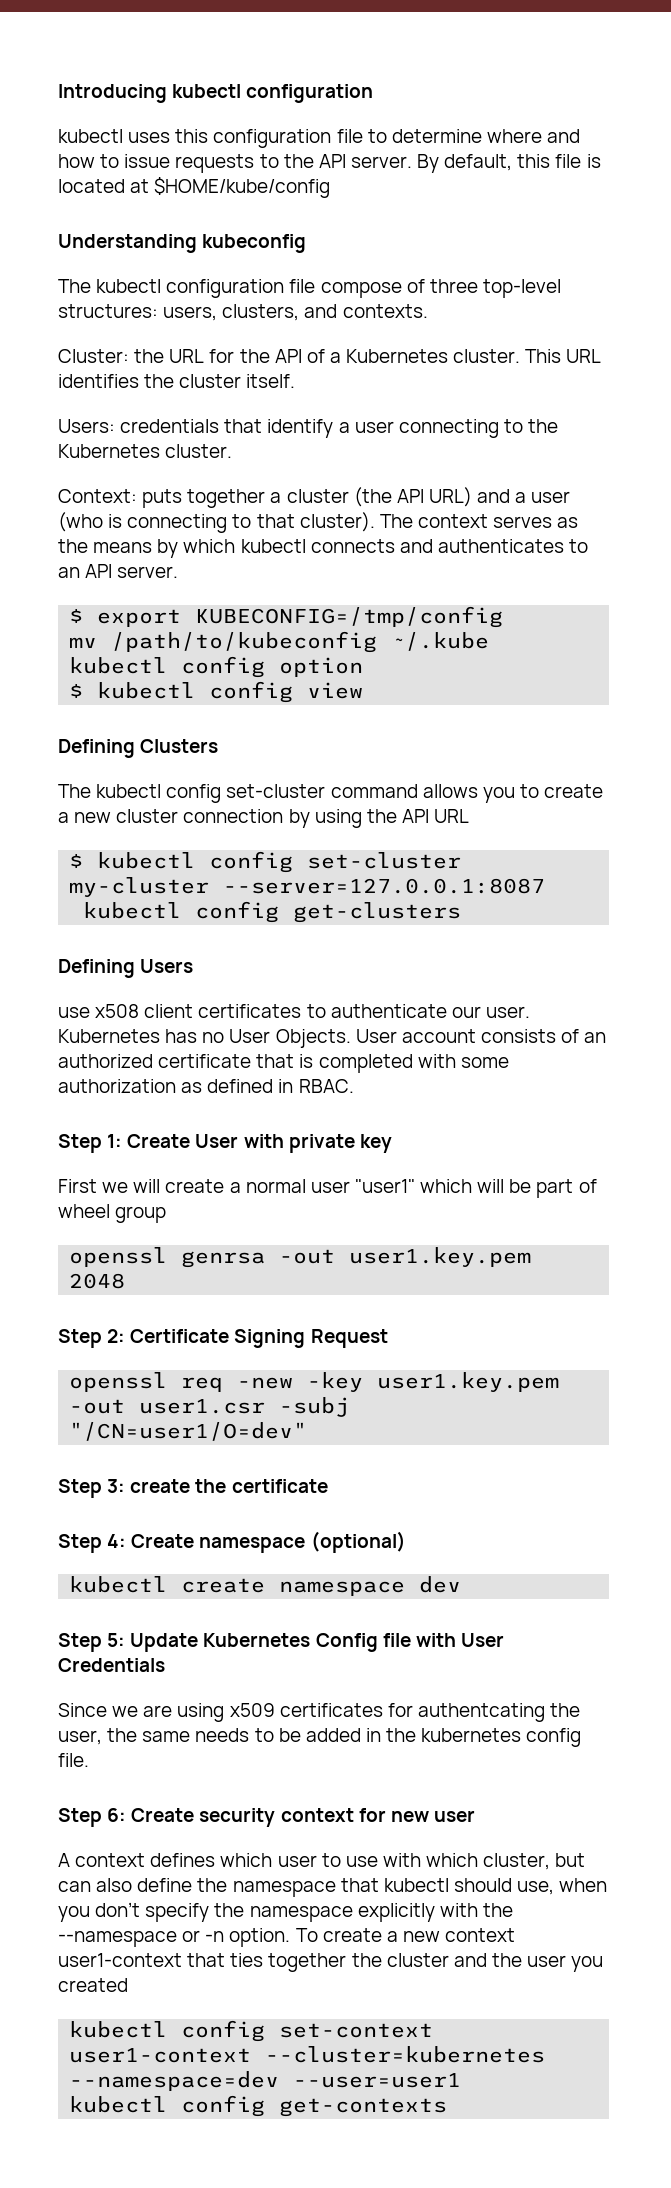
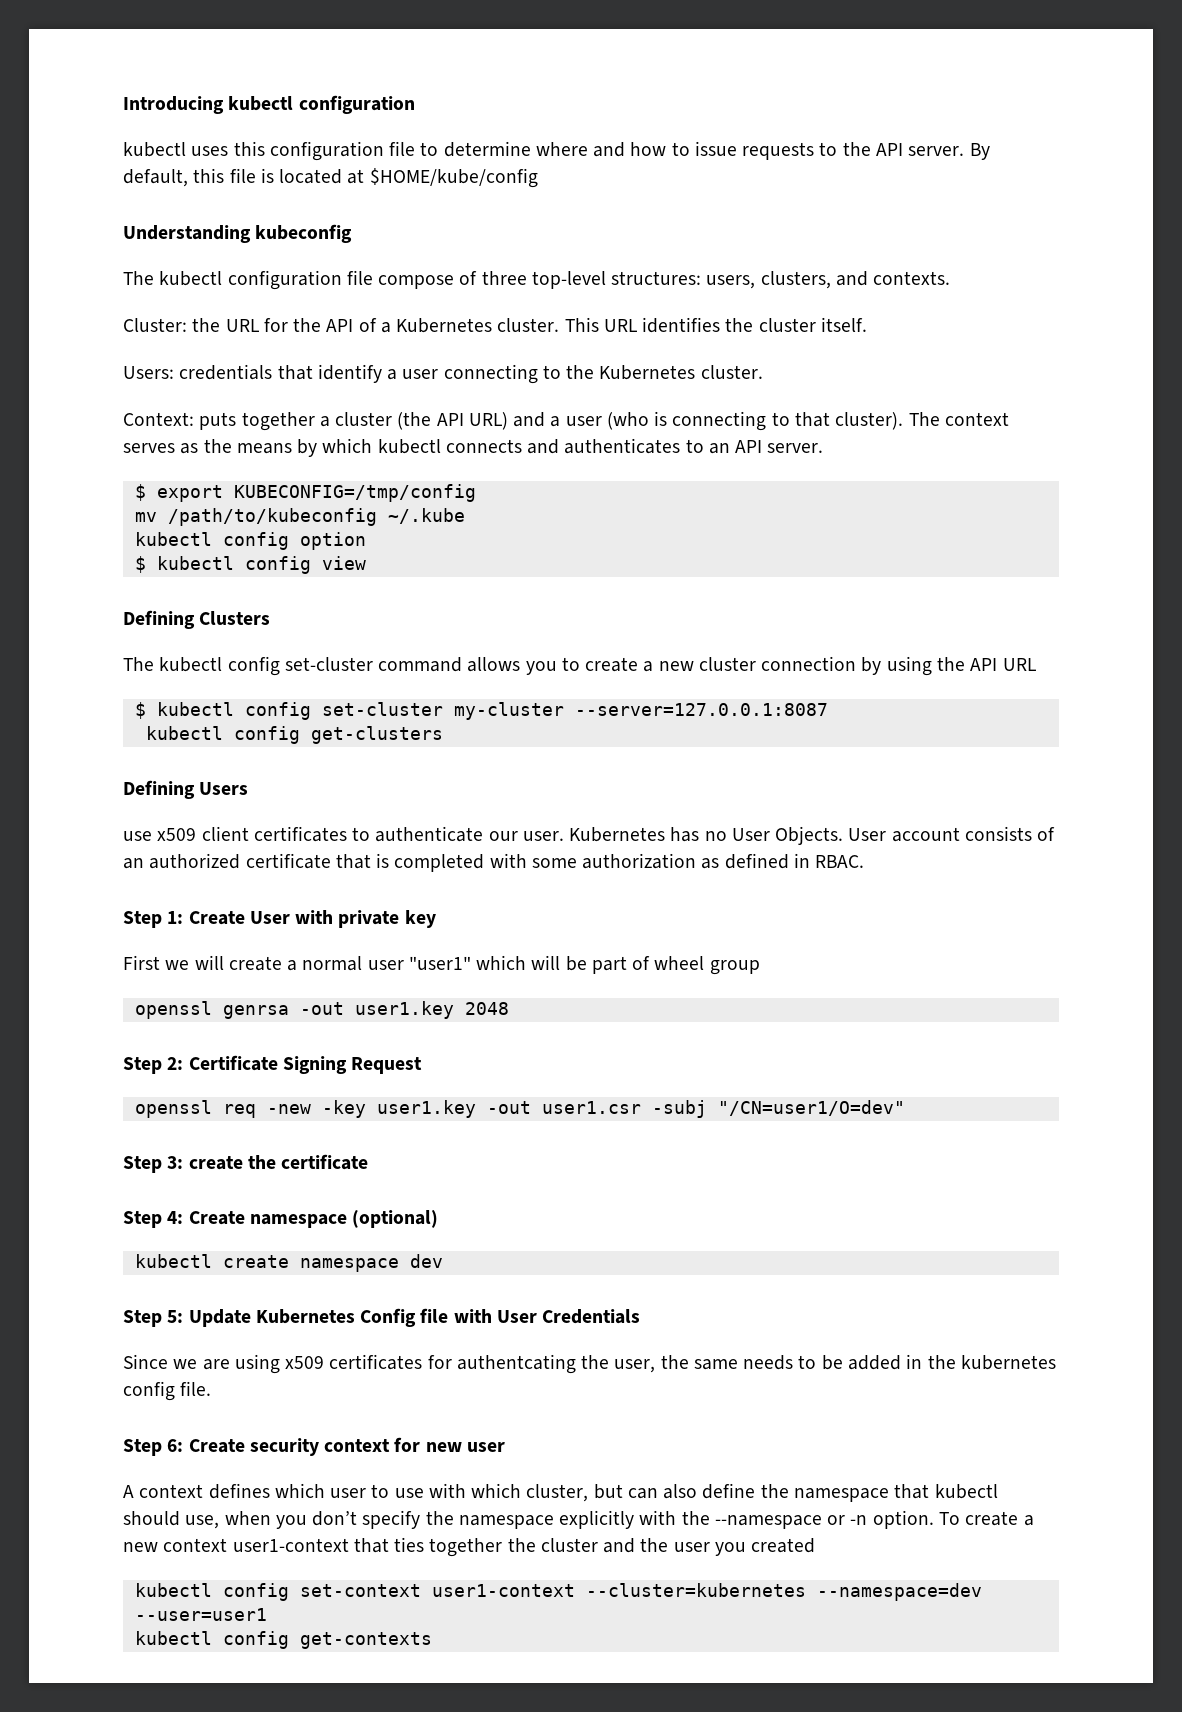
[95,1004,140,1018] x508 -> [157,828,197,841] x509
[349,1247,532,1267] user1.key.pem -> [354,1001,454,1019] user1.key
[377,1372,560,1392] user1.key.pem -> [376,1100,476,1118] user1.key

